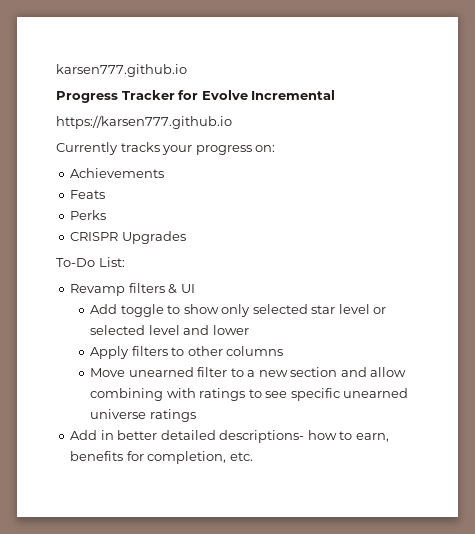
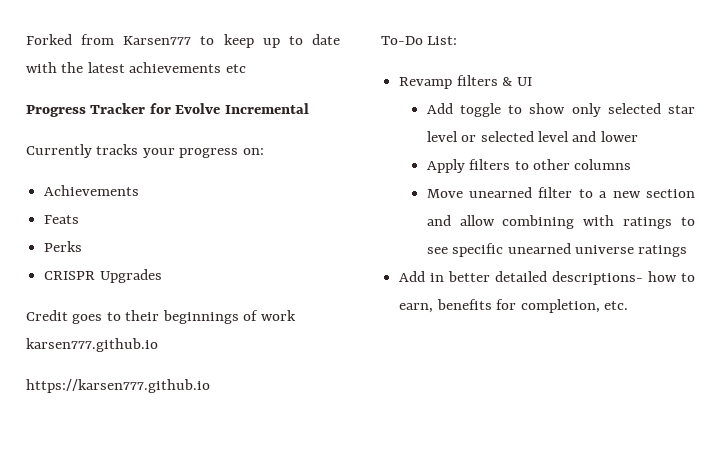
[56,64,187,77] karsen777.github.io -> [26,34,340,48] [26,62,246,73] Forked from Karsen777 to keep up to date with the latest achievements etc
[56,115,232,129] // https://karsen777.github.io -> (309, 108) none
(186, 237) none -> [26,310,296,324] [26,338,158,352] [26,379,210,393] // Credit goes to their beginnings of work karsen777.github.io // https://karsen777.github.io

